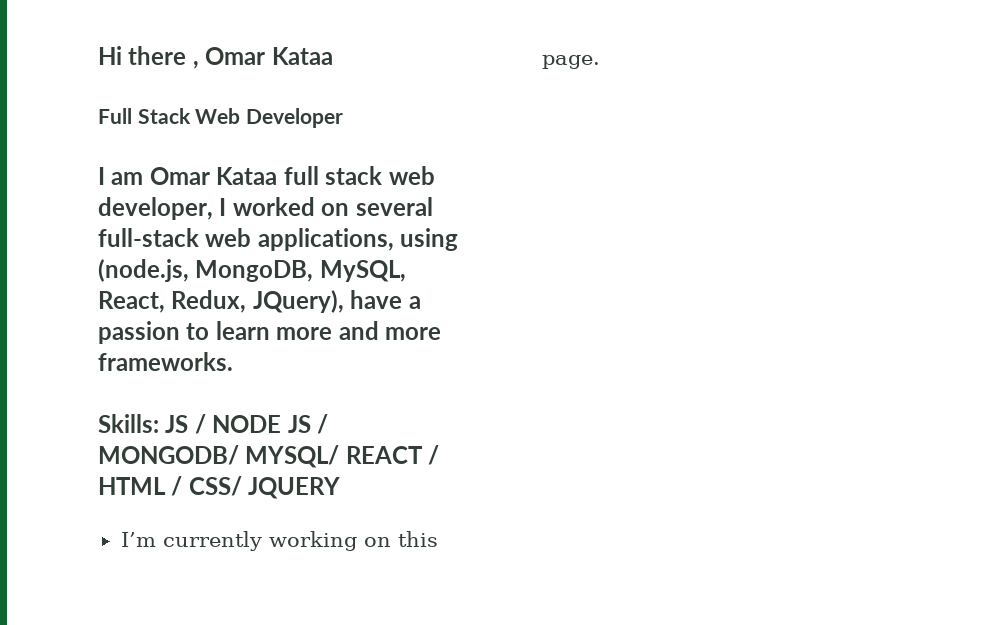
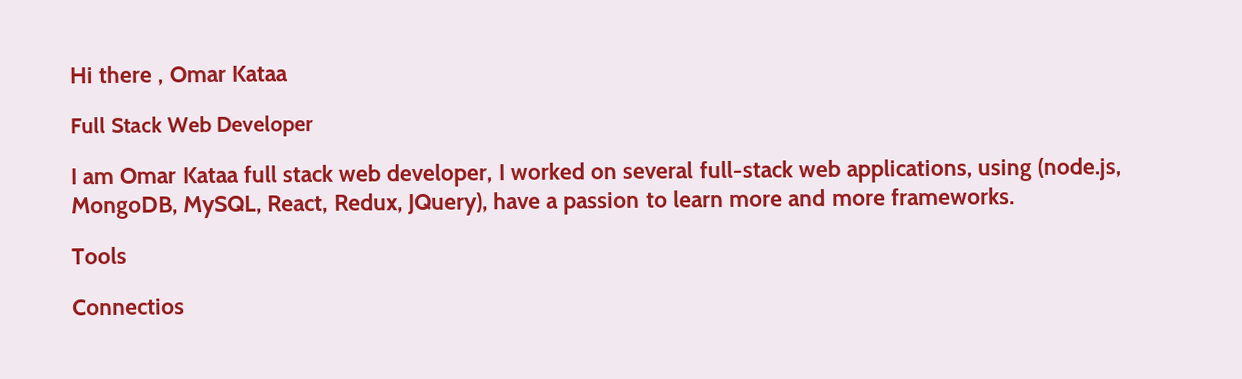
[98,414,329,434] [98,445,440,468] [98,476,341,499] [120,531,438,551] [541,55,600,69] Skills: JS / NODE JS / MONGODB/ MYSQL/ REACT / HTML / CSS/ JQUERY // I’m currently working on this page. -> [71,246,127,265] [72,298,185,316] Tools // Connectios

